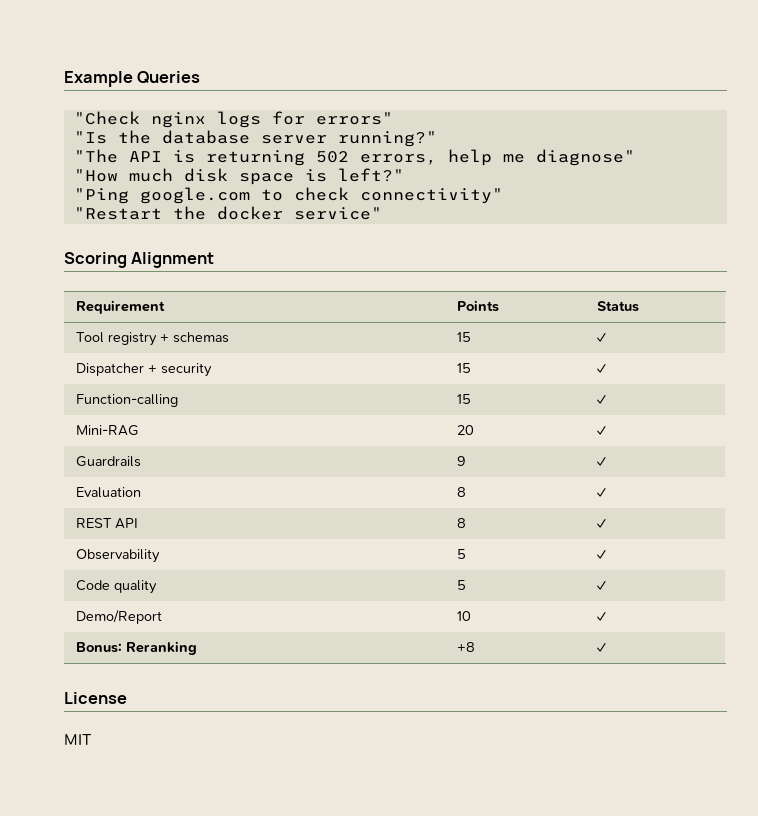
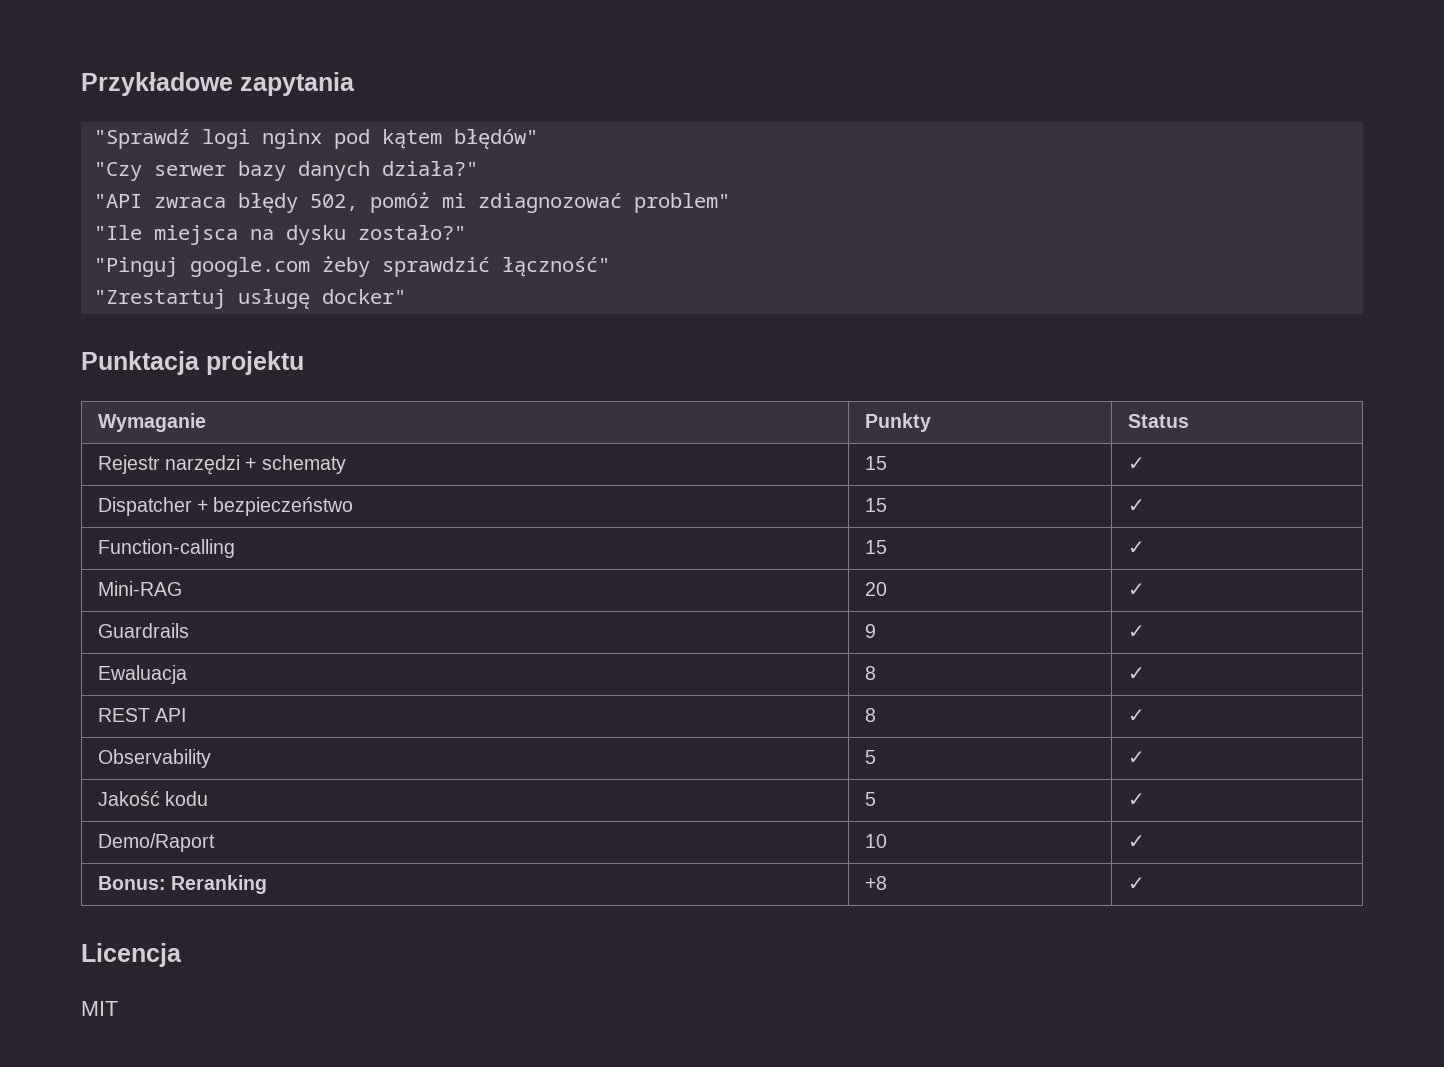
[64,71,201,87] [73,111,393,128] [73,130,437,147] [73,149,635,166] [73,168,404,185] [73,187,503,204] [73,206,382,220] [64,252,215,268] [75,300,165,314] [456,300,499,312] [596,301,639,312] [75,332,229,346] Example Queries // "Check nginx logs for errors" // "Is the database server running?" // "The API is returning 502 errors, help me diagnose" // "How much disk space is left?" // "Ping google.com to check connectivity" // "Restart the docker service" // Scoring Alignment // Requirement | Points | Status // Tool registry + schemas -> [81,72,355,96] [93,129,538,149] [93,161,478,181] [93,192,730,213] [93,225,466,245] [93,256,610,277] [93,289,406,309] [81,351,304,375] [97,413,206,432] [864,413,931,432] [1127,414,1189,428] [97,455,346,475] Przykładowe zapytania // "Sprawdź logi nginx pod kątem błędów" // "Czy serwer bazy danych działa?" // "API zwraca błędy 502, pomóż mi zdiagnozować problem" // "Ile miejsca na dysku zostało?" // "Pinguj google.com żeby sprawdzić łączność" // "Zrestartuj usługę docker" // Punktacja projektu // Wymaganie | Punkty | Status // Rejestr narzędzi + schematy
[160,363,212,377] security -> [213,497,354,516] bezpieczeństwo
[75,487,141,498] Evaluation -> [97,665,187,684] Ewaluacja
[75,580,157,594] [456,580,466,590] [596,581,606,590] [75,610,162,624] Code quality | 5 | ✓ // Demo/Report -> [97,791,209,806] [864,792,876,806] [1127,793,1145,806] [97,833,215,852] Jakość kodu | 5 | ✓ // Demo/Raport
[64,692,127,704] License -> [81,943,182,967] Licencja

